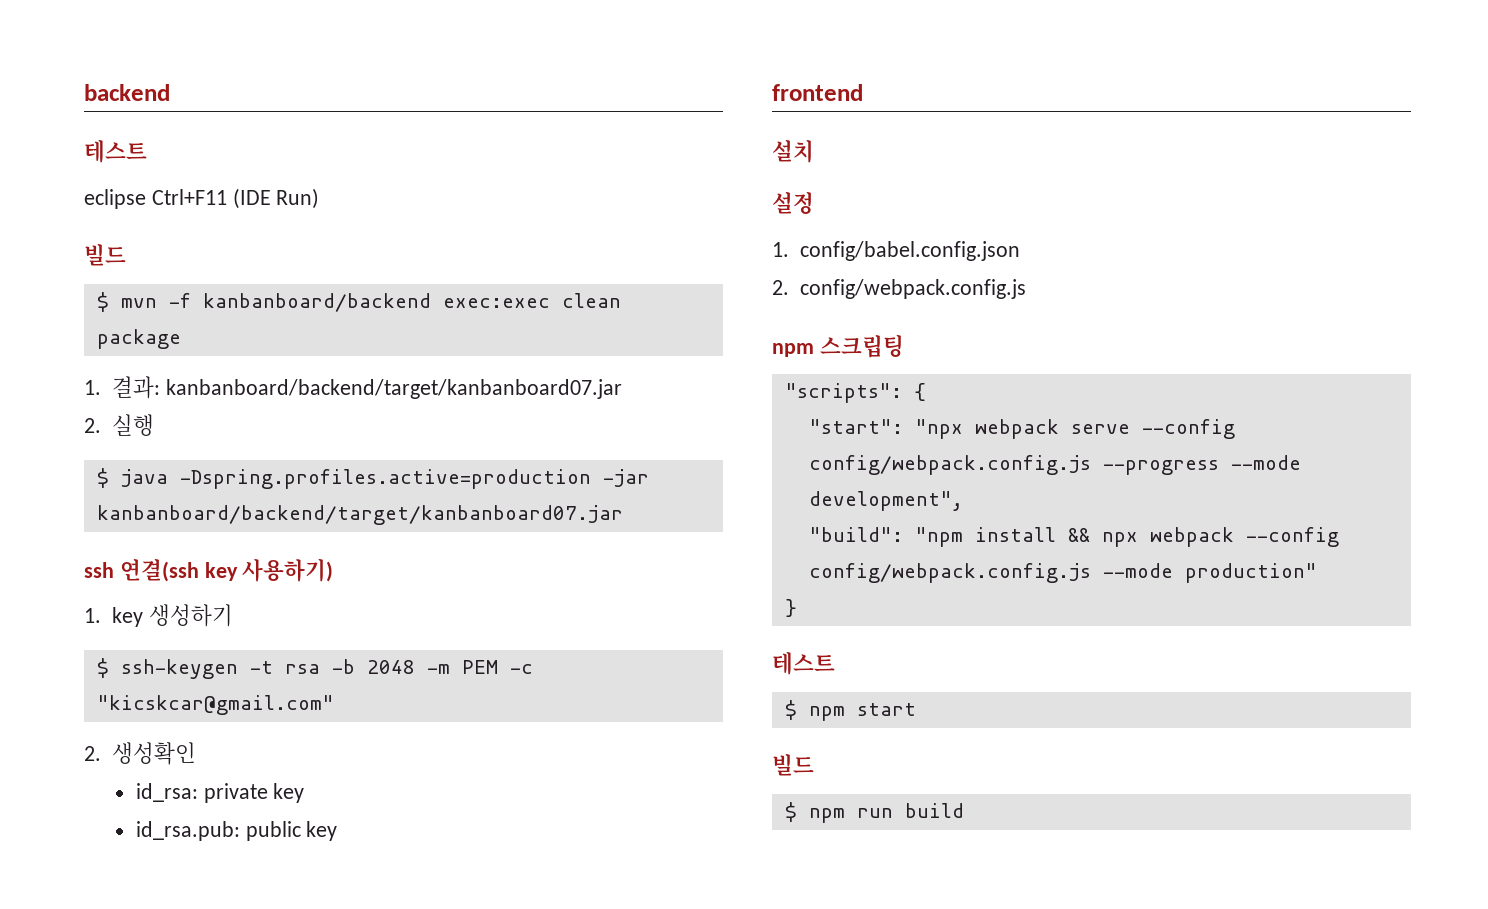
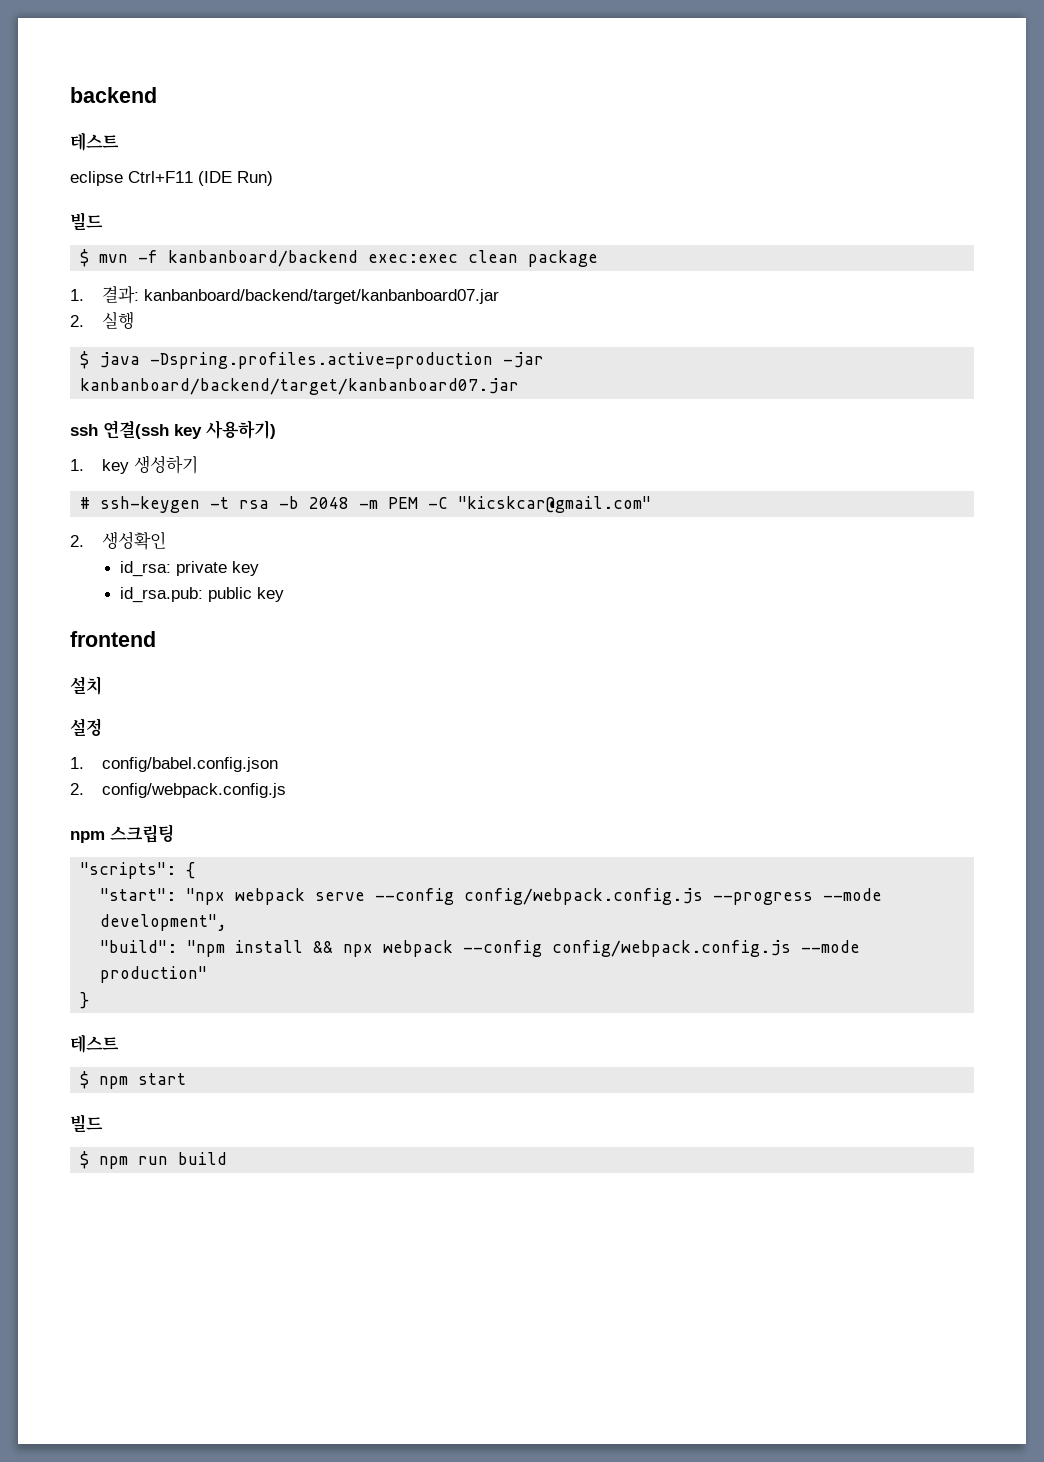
[96,658,109,678] $ -> [80,497,91,509] #
[509,664,533,674] -c -> [428,497,449,509] -C

